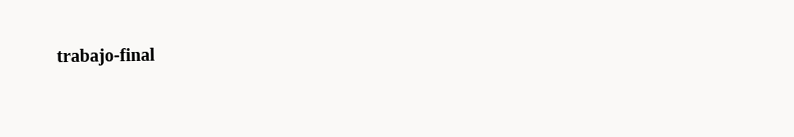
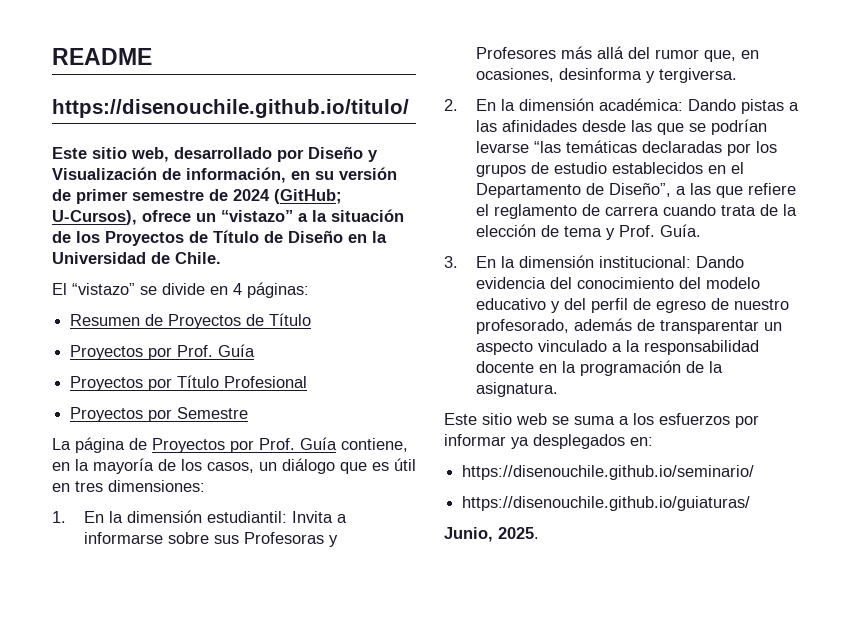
[56,47,155,67] trabajo-final -> [52,48,152,65] [52,99,409,118] [52,146,378,162] [52,167,397,183] [52,189,342,204] [52,209,404,225] [52,230,387,246] [52,252,221,264] [52,282,309,298] [70,313,312,329] [70,344,256,360] [70,375,308,391] [70,407,249,422] [52,437,408,453] [52,458,416,474] [52,480,205,492] [52,510,347,523] [83,532,338,547] [475,46,759,62] [475,68,737,83] [444,98,799,114] [475,119,767,135] [475,140,777,156] [475,162,744,177] [475,183,796,198] [475,204,797,219] [475,224,701,240] [444,255,744,268] [475,277,760,289] [475,298,789,313] [475,318,782,334] [475,340,759,355] [475,360,723,376] [475,382,558,397] [444,413,759,428] [444,434,653,449] [462,465,755,480] [462,496,751,511] [444,527,539,542] README // https://disenouchile.github.io/titulo/ // Este sitio web, desarrollado por Diseño y Visualización de información, en su versión de primer semestre de 2024 (GitHub; U-Cursos), ofrece un “vistazo” a la situación de los Proyectos de Título de Diseño en la Universidad de Chile. // El “vistazo” se divide en 4 páginas: // Resumen de Proyectos de Título // Proyectos por Prof. Guía // Proyectos por Título Profesional // Proyectos por Semestre // La página de Proyectos por Prof. Guía contiene, en la mayoría de los casos, un diálogo que es útil en tres dimensiones: // 1. En la dimensión estudiantil: Invita a informarse sobre sus Profesoras y Profesores más allá del rumor que, en ocasiones, desinforma y tergiversa. // 2. En la dimensión académica: Dando pistas a las afinidades desde las que se podrían levarse “las temáticas declaradas por los grupos de estudio establecidos en el Departamento de Diseño”, a las que refiere el reglamento de carrera cuando trata de la elección de tema y Prof. Guía. // 3. En la dimensión institucional: Dando evidencia del conocimiento del modelo educativo y del perfil de egreso de nuestro profesorado, además de transparentar un aspecto vinculado a la responsabilidad docente en la programación de la asignatura. // Este sitio web se suma a los esfuerzos por informar ya desplegados en: // https://disenouchile.github.io/seminario/ // https://disenouchile.github.io/guiaturas/ // Junio, 2025.

